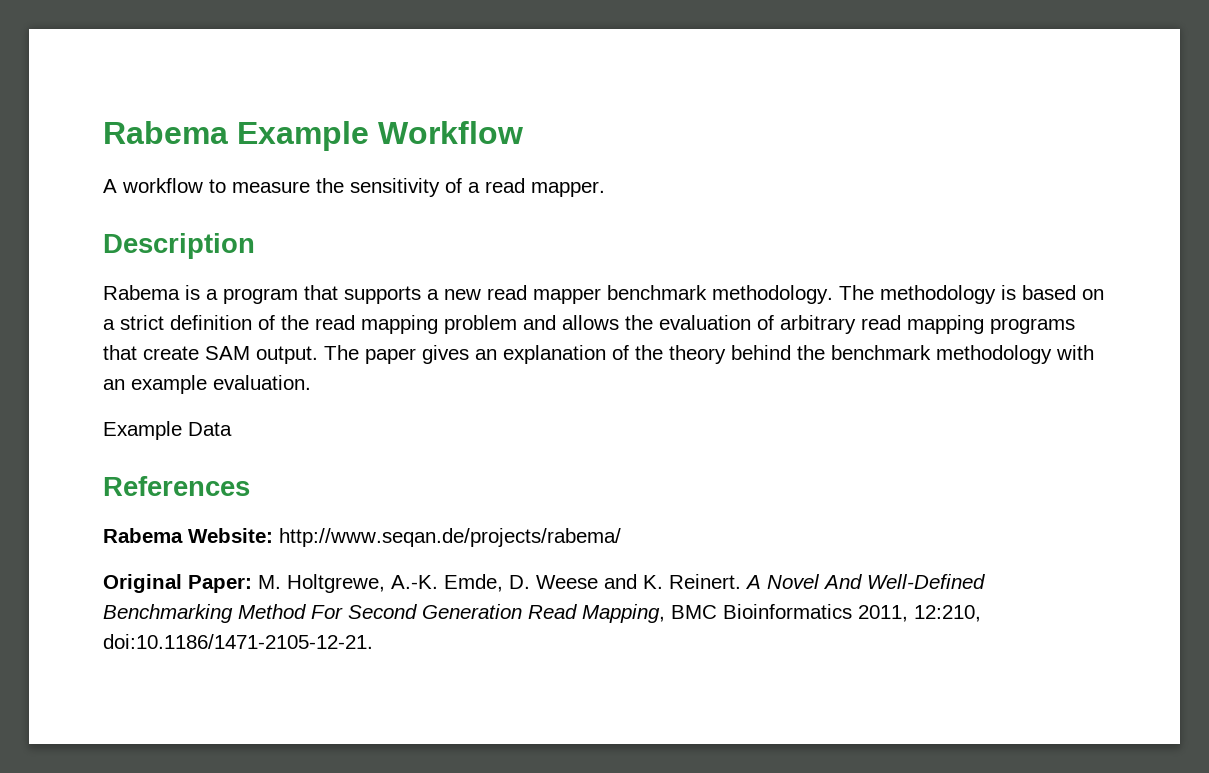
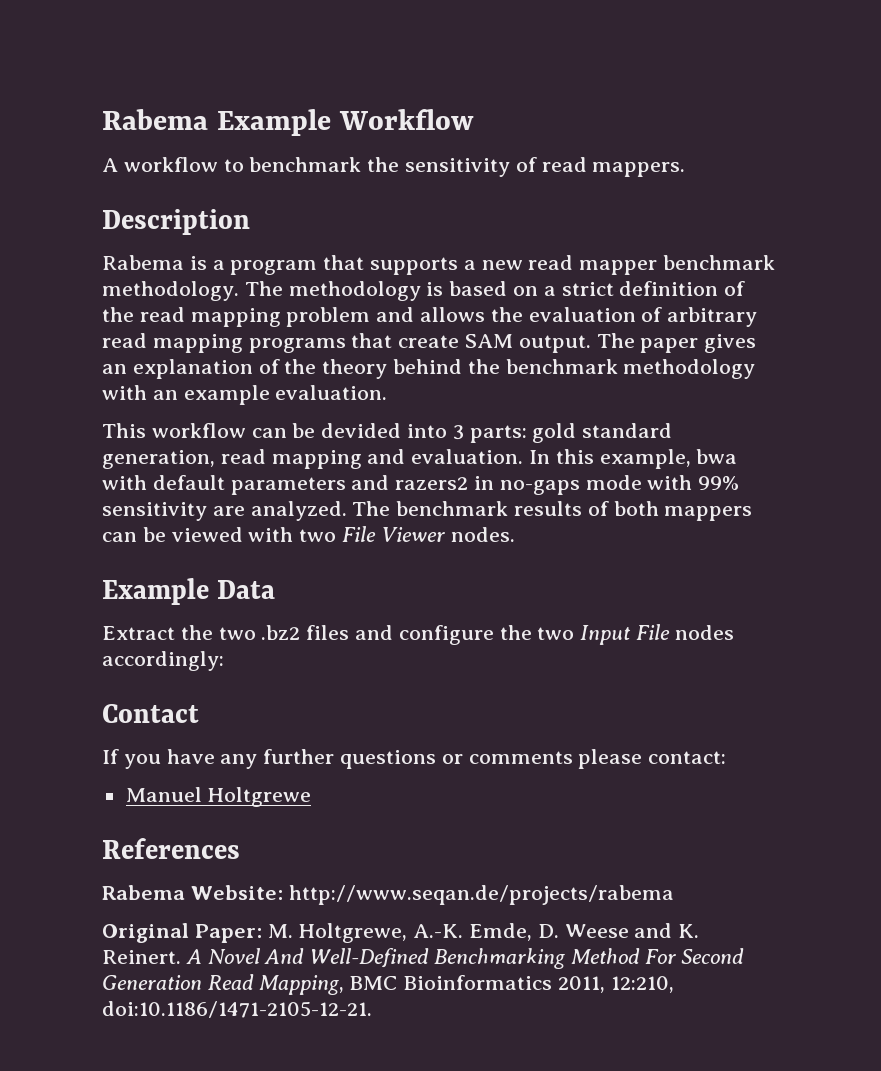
[232,181,310,193] measure -> [249,157,362,172] benchmark
[468,178,605,197] a read mapper. -> [541,157,686,177] read mappers.
[103,421,232,440] Example Data -> [102,423,673,443] [102,449,738,469] [102,475,740,495] [102,501,753,521] [102,526,515,542] [102,578,276,605] [102,624,734,645] [102,651,224,671] [102,704,199,723] [102,749,727,769] [125,787,312,807] This workflow can be devided into 3 parts: gold standard generation, read mapping and evaluation. In this example, bwa with default parameters and razers2 in no-gaps mode with 99% sensitivity are analyzed. The benchmark results of both mappers can be viewed with two File Viewer nodes. // Example Data // Extract the two .bz2 files and configure the two Input File nodes accordingly: // Contact // If you have any further questions or comments please contact: // Manuel Holtgrewe
[279,528,621,547] http://www.seqan.de/projects/rabema/ -> [288,885,674,905] http://www.seqan.de/projects/rabema

